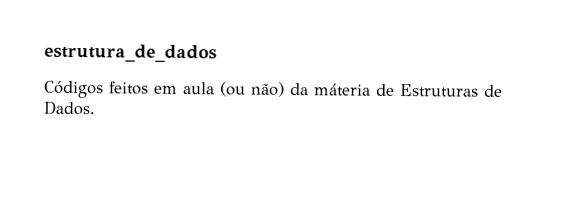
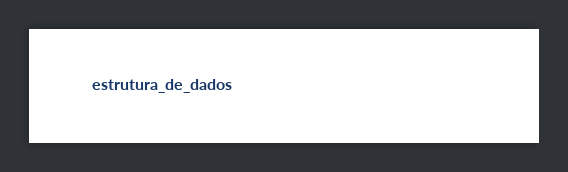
[44,80,503,99] [43,100,96,116] // Códigos feitos em aula (ou não) da máteria de Estruturas de Dados. -> (232, 86) none

